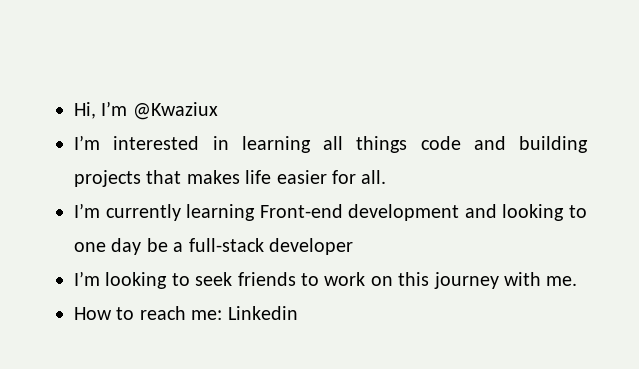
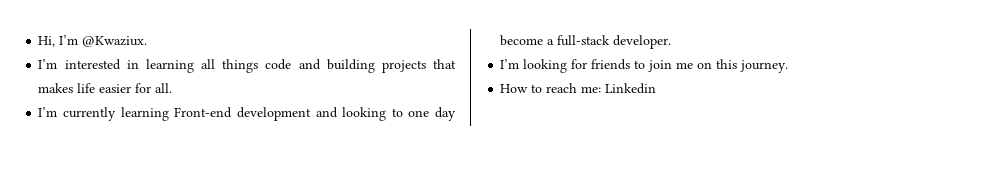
[132,102,218,120] @Kwaziux -> [82,36,148,47] @Kwaziux.
[146,238,168,252] be -> [500,35,544,46] become
[269,238,353,255] developer -> [613,35,672,49] developer.
[171,272,578,289] to seek friends to work on this journey with me. -> [571,59,789,73] for friends to join me on this journey.

